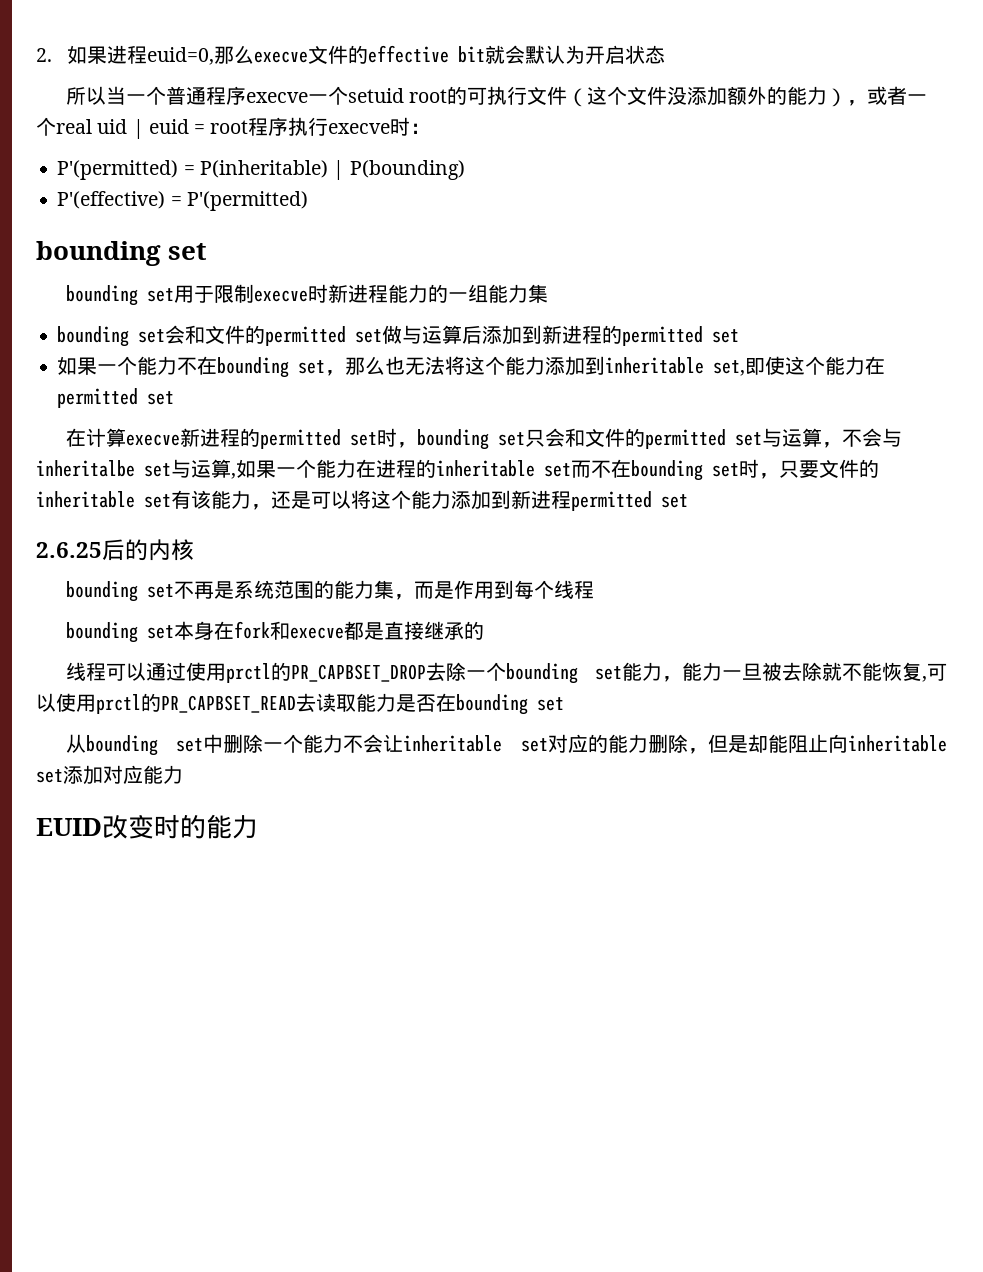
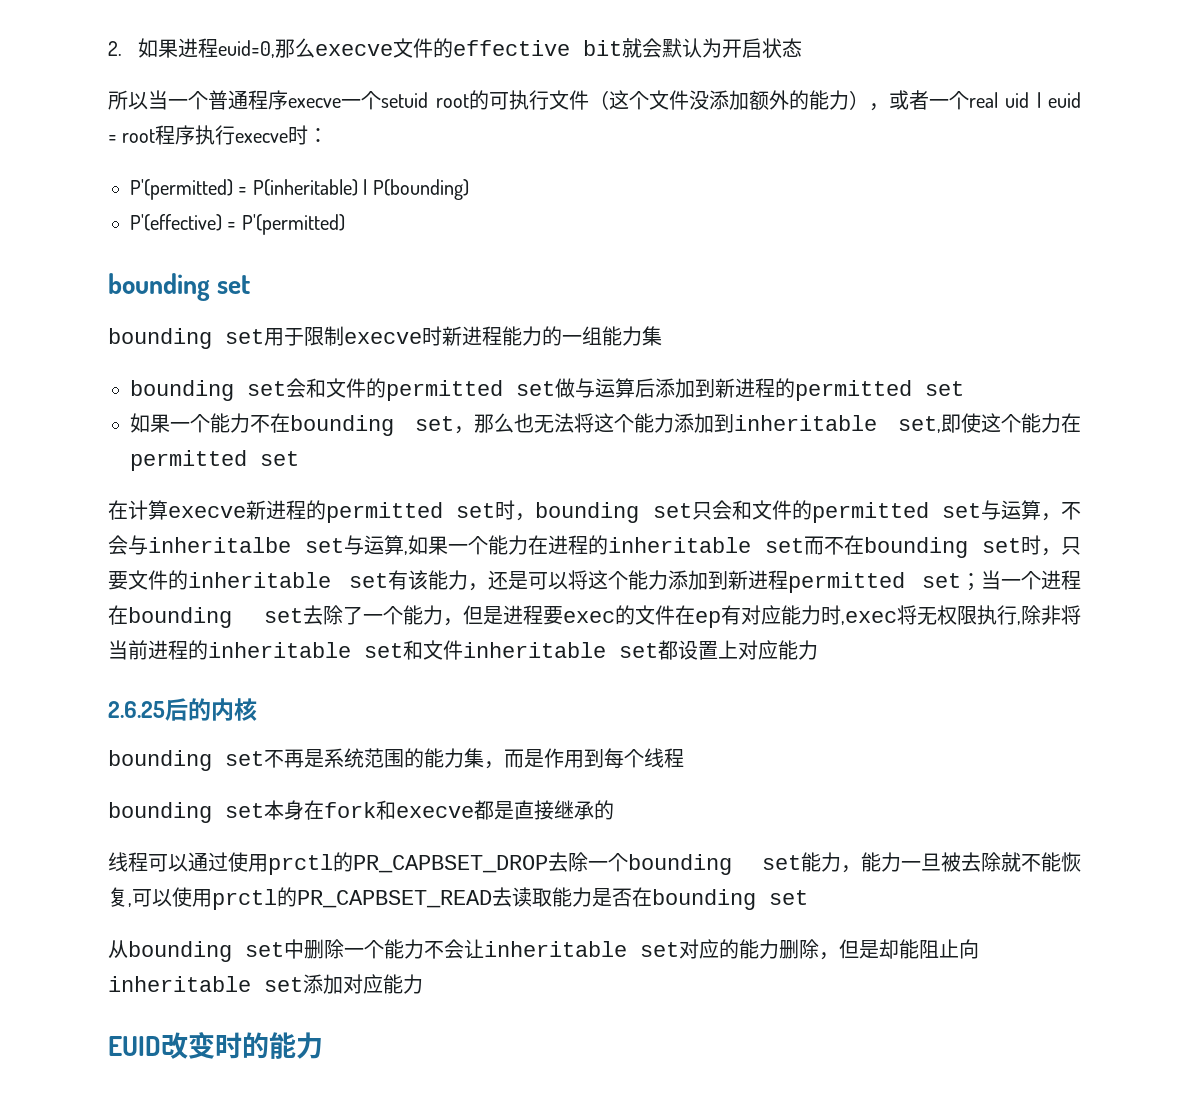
(688, 501) none -> [961,570,1081,591] [108,605,1081,628] [108,640,818,660] ；当一个进程在bounding set去除了一个能力，但是进程要exec的文件在ep有对应能力时,exec将无权限执行,除非将当前进程的inheritable set和文件inheritable set都设置上对应能力

